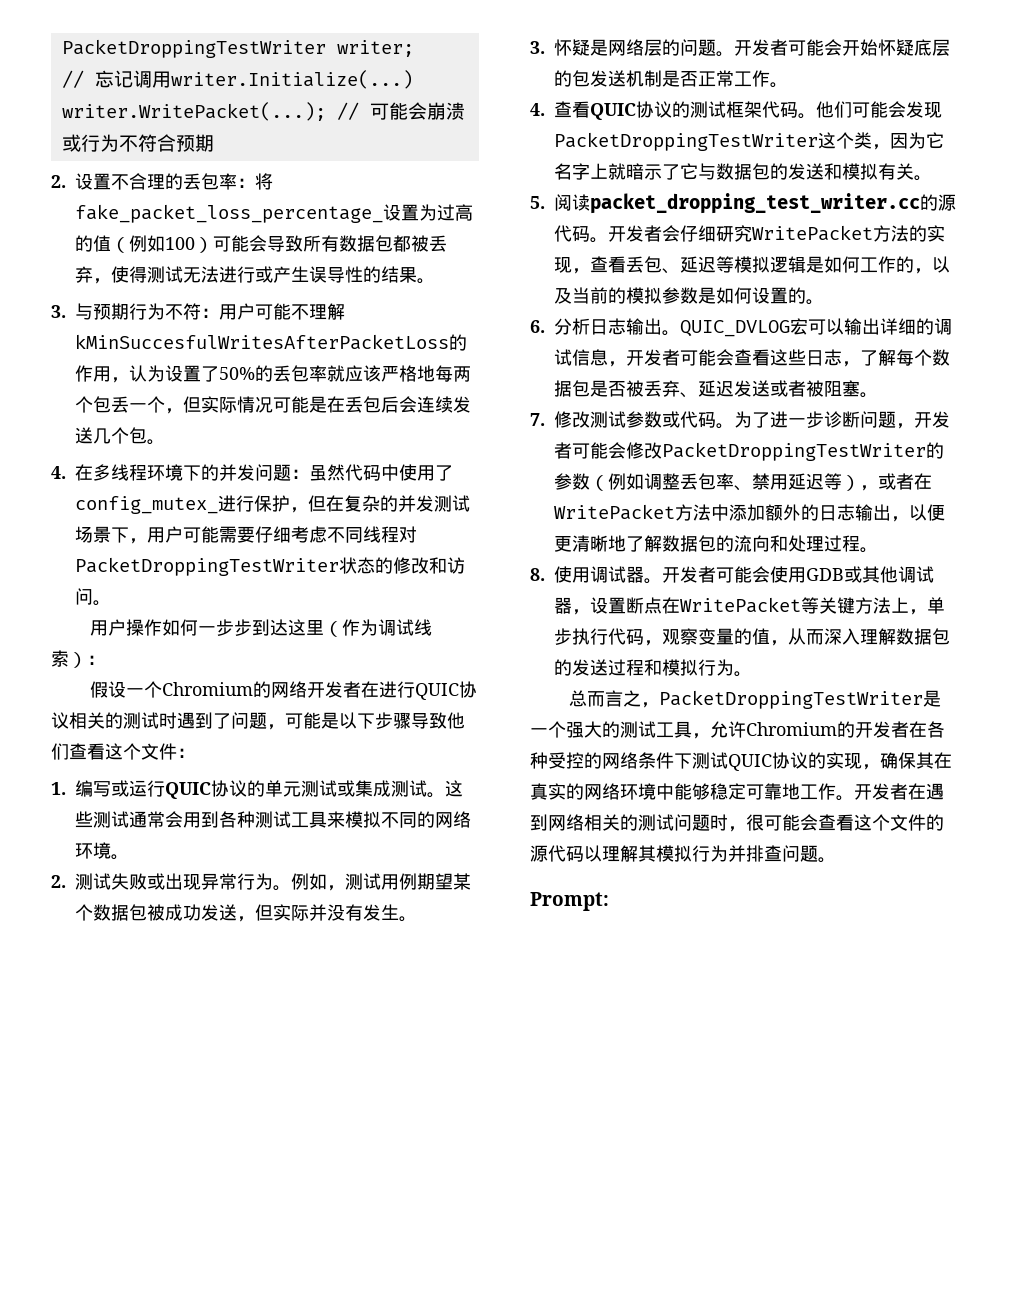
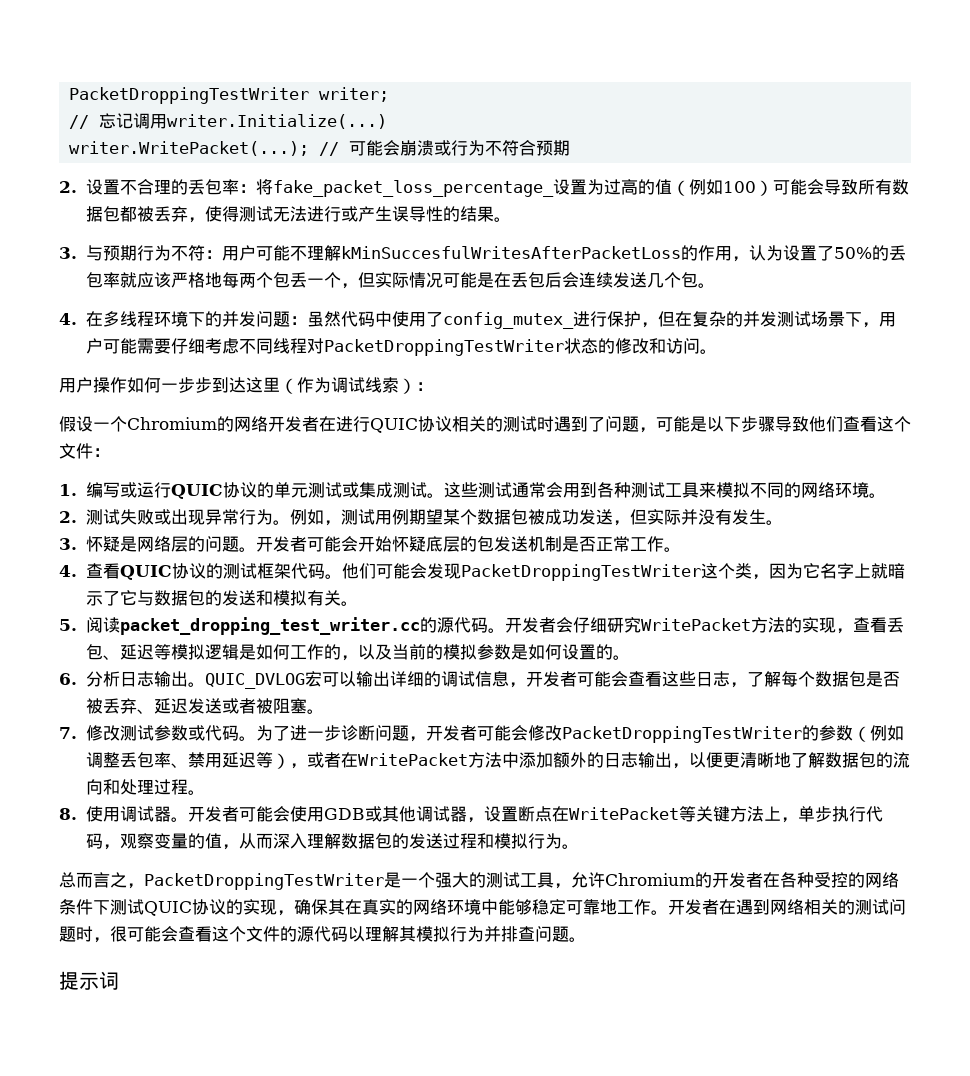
[530,892,609,911] Prompt: -> [59,971,119,990] 提示词

